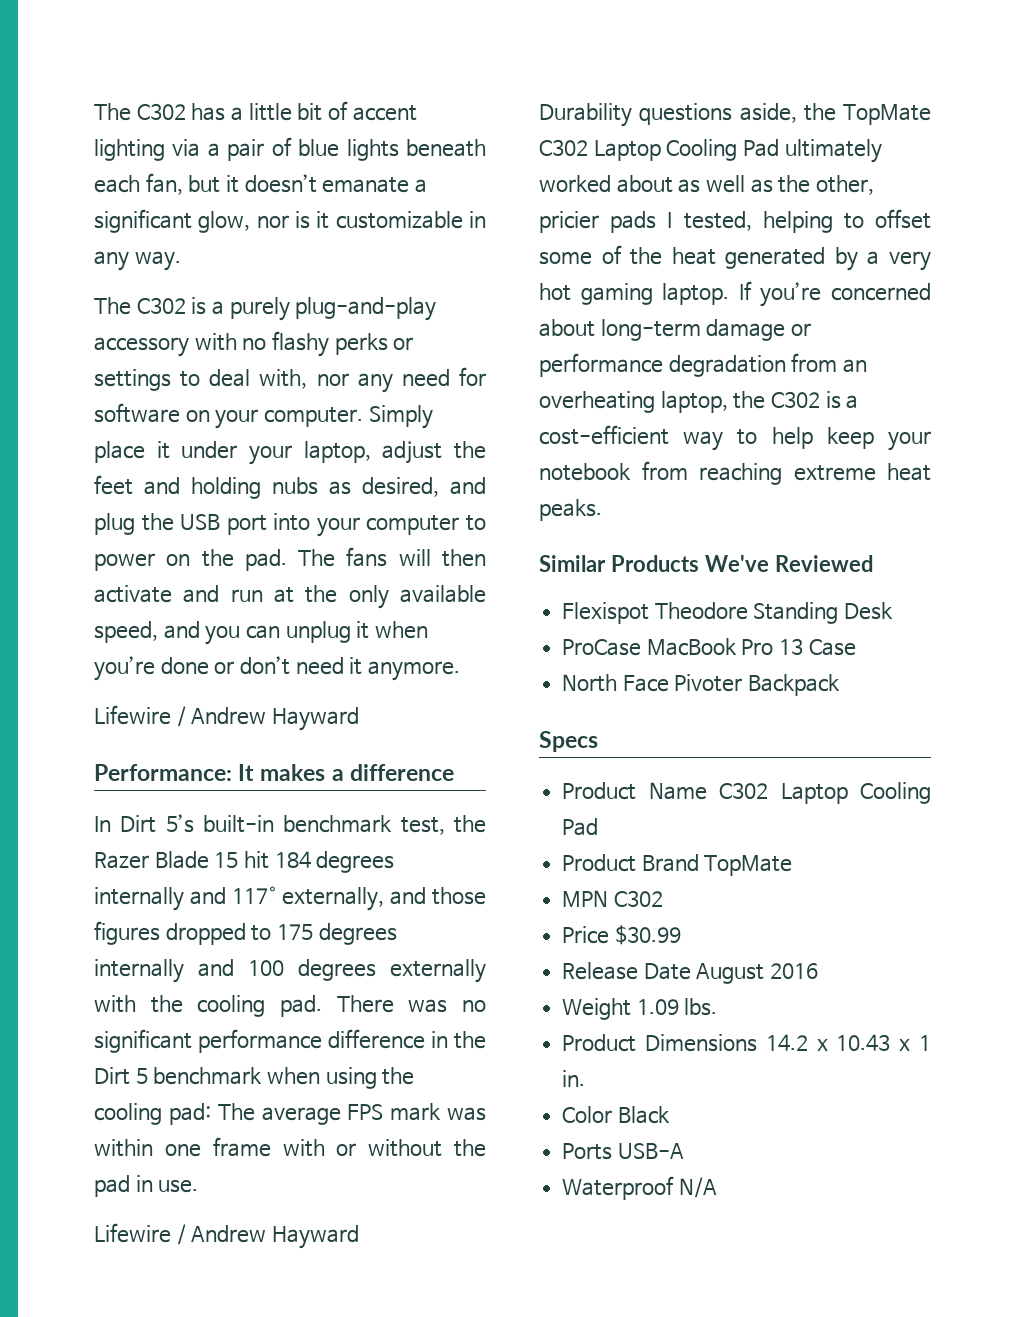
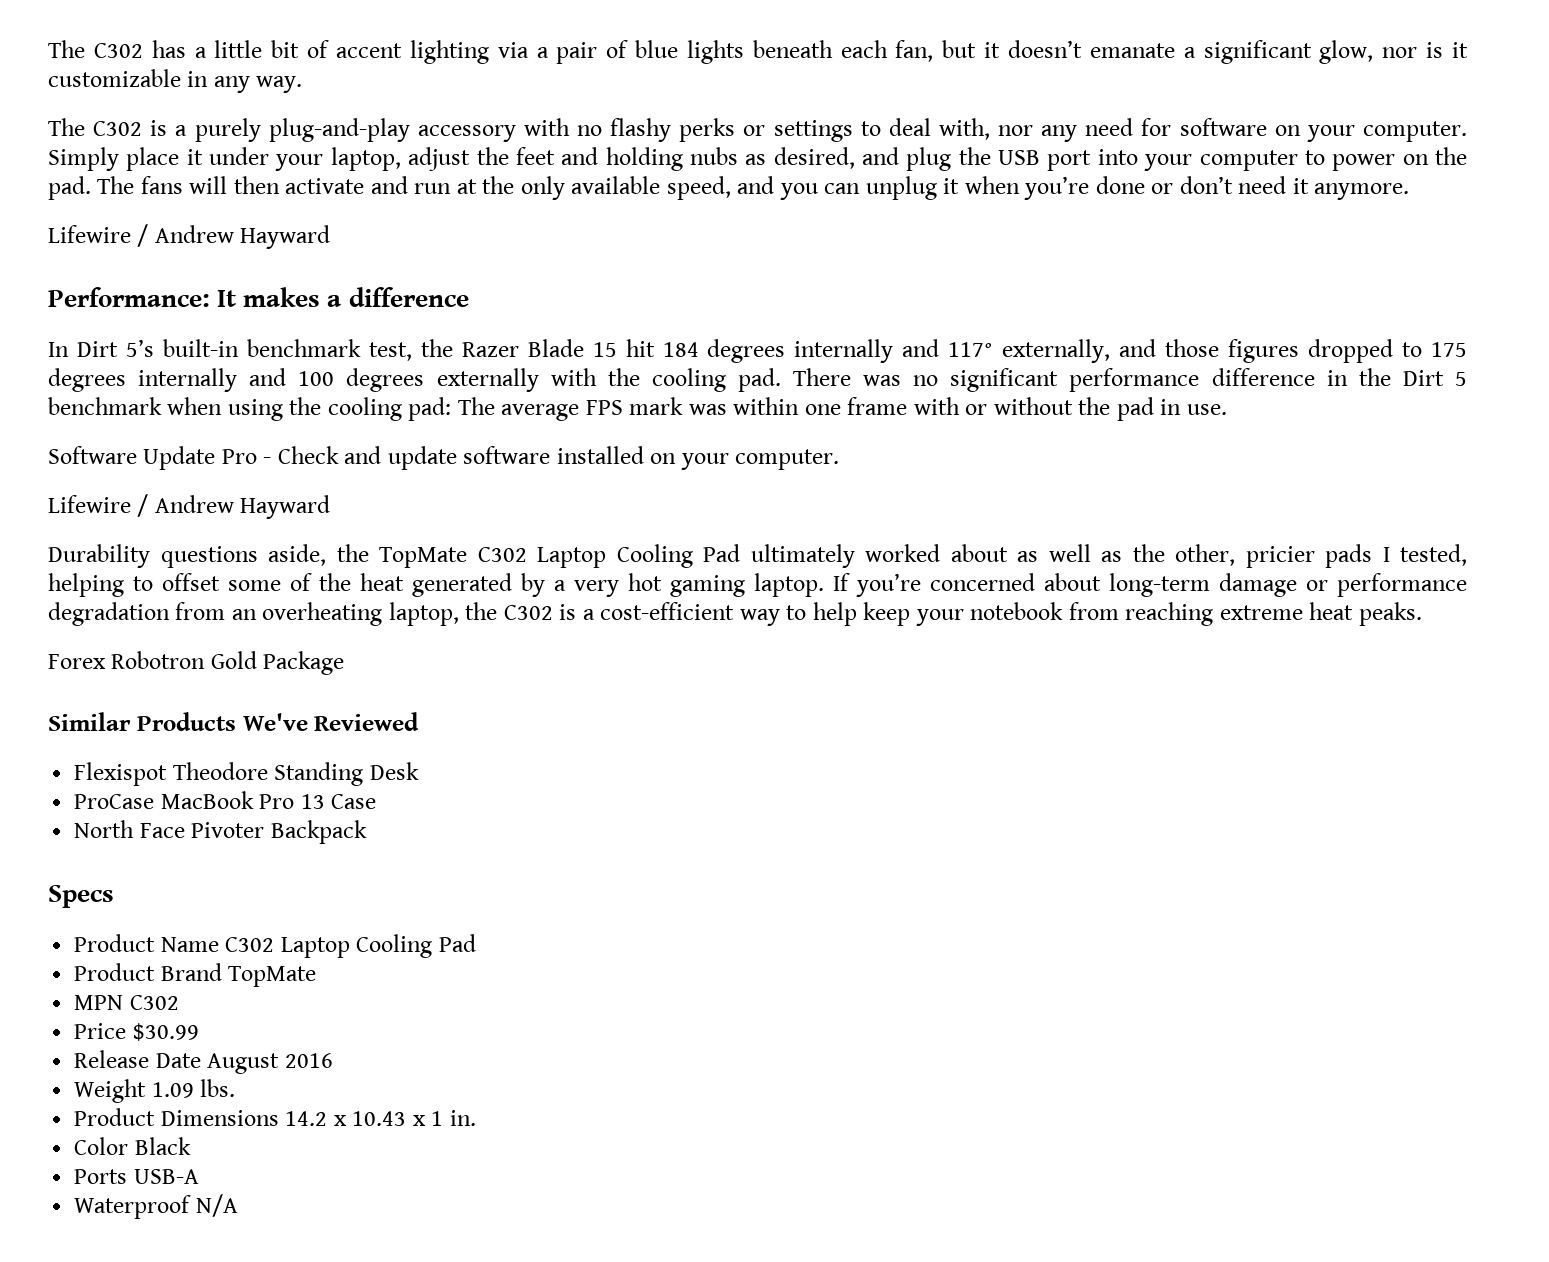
(199, 1186) none -> [48,446,840,470] // Software Update Pro - Check and update software installed on your computer.
(602, 510) none -> [48,651,345,675] // Forex Robotron Gold Package

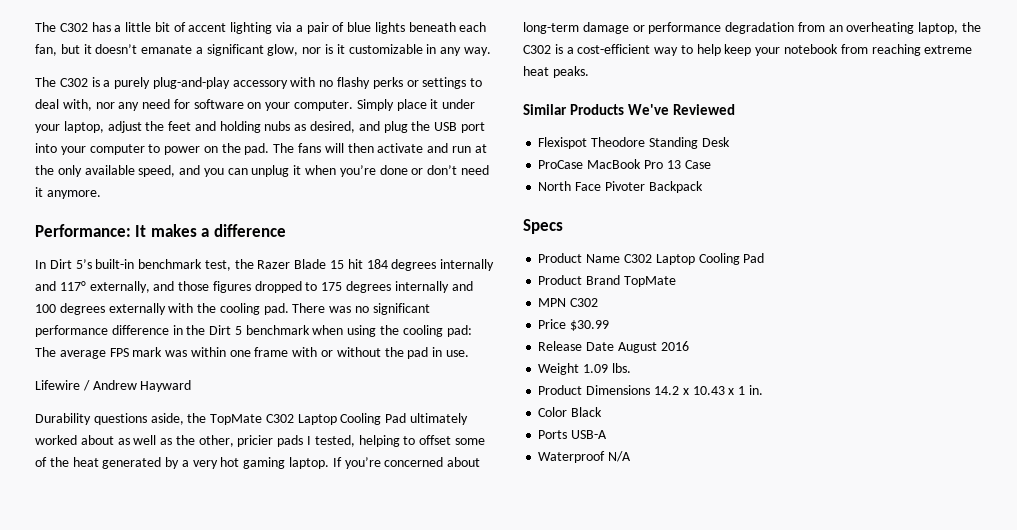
[48,224,331,249] // Lifewire / Andrew Hayward -> (101, 194) none
[48,446,840,470] // Software Update Pro - Check and update software installed on your computer. -> (469, 353) none
[48,651,345,675] // Forex Robotron Gold Package -> (589, 72) none

